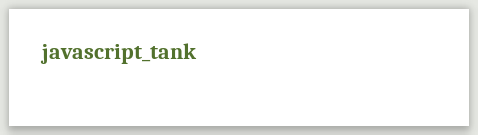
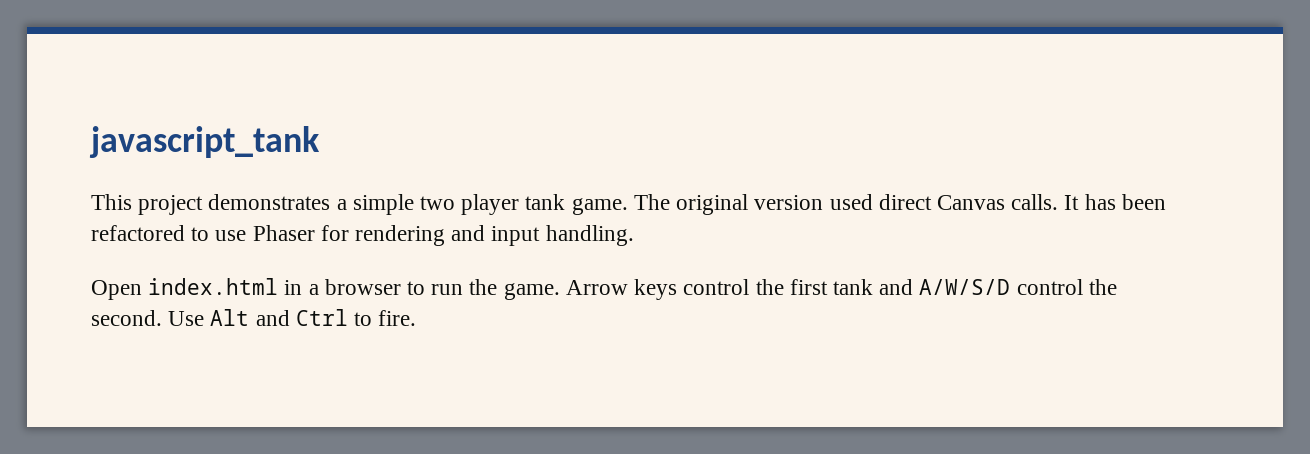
(197, 53) none -> [91,194,1166,215] [91,225,634,246] [91,278,1117,300] [91,309,417,326] // This project demonstrates a simple two player tank game. The original version used direct Canvas calls. It has been refactored to use Phaser for rendering and input handling. // Open index.html in a browser to run the game. Arrow keys control the first tank and A/W/S/D control the second. Use Alt and Ctrl to fire.

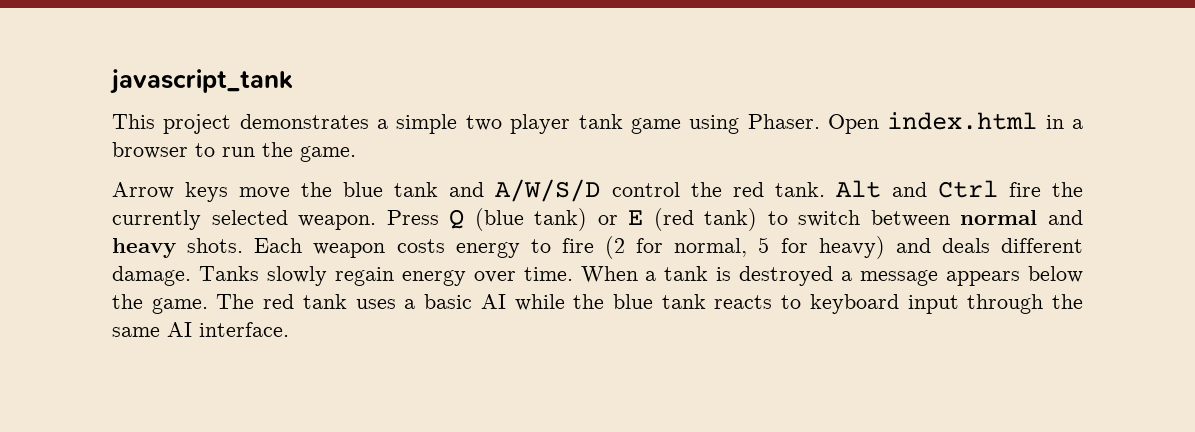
[571,194,1166,215] [91,225,634,246] game. The original version used direct Canvas calls. It has been refactored to use Phaser for rendering and input handling. // -> [630,114,820,134] game using Phaser.
(560, 291) none -> (356, 154) //
[683,279,828,295] control the first -> [239,182,384,199] move the blue
[91,310,205,326] second. Use -> [732,182,825,197] red tank.
[354,310,417,326] to fire. -> [1008,182,1083,197] [112,208,1083,231] [112,236,1083,259] [112,266,1083,286] [112,294,1083,314] [112,322,289,337] fire the currently selected weapon. Press Q (blue tank) or E (red tank) to switch between normal and heavy shots. Each weapon costs energy to fire (2 for normal, 5 for heavy) and deals different damage. Tanks slowly regain energy over time. When a tank is destroyed a message appears below the game. The red tank uses a basic AI while the blue tank reacts to keyboard input through the same AI interface.

